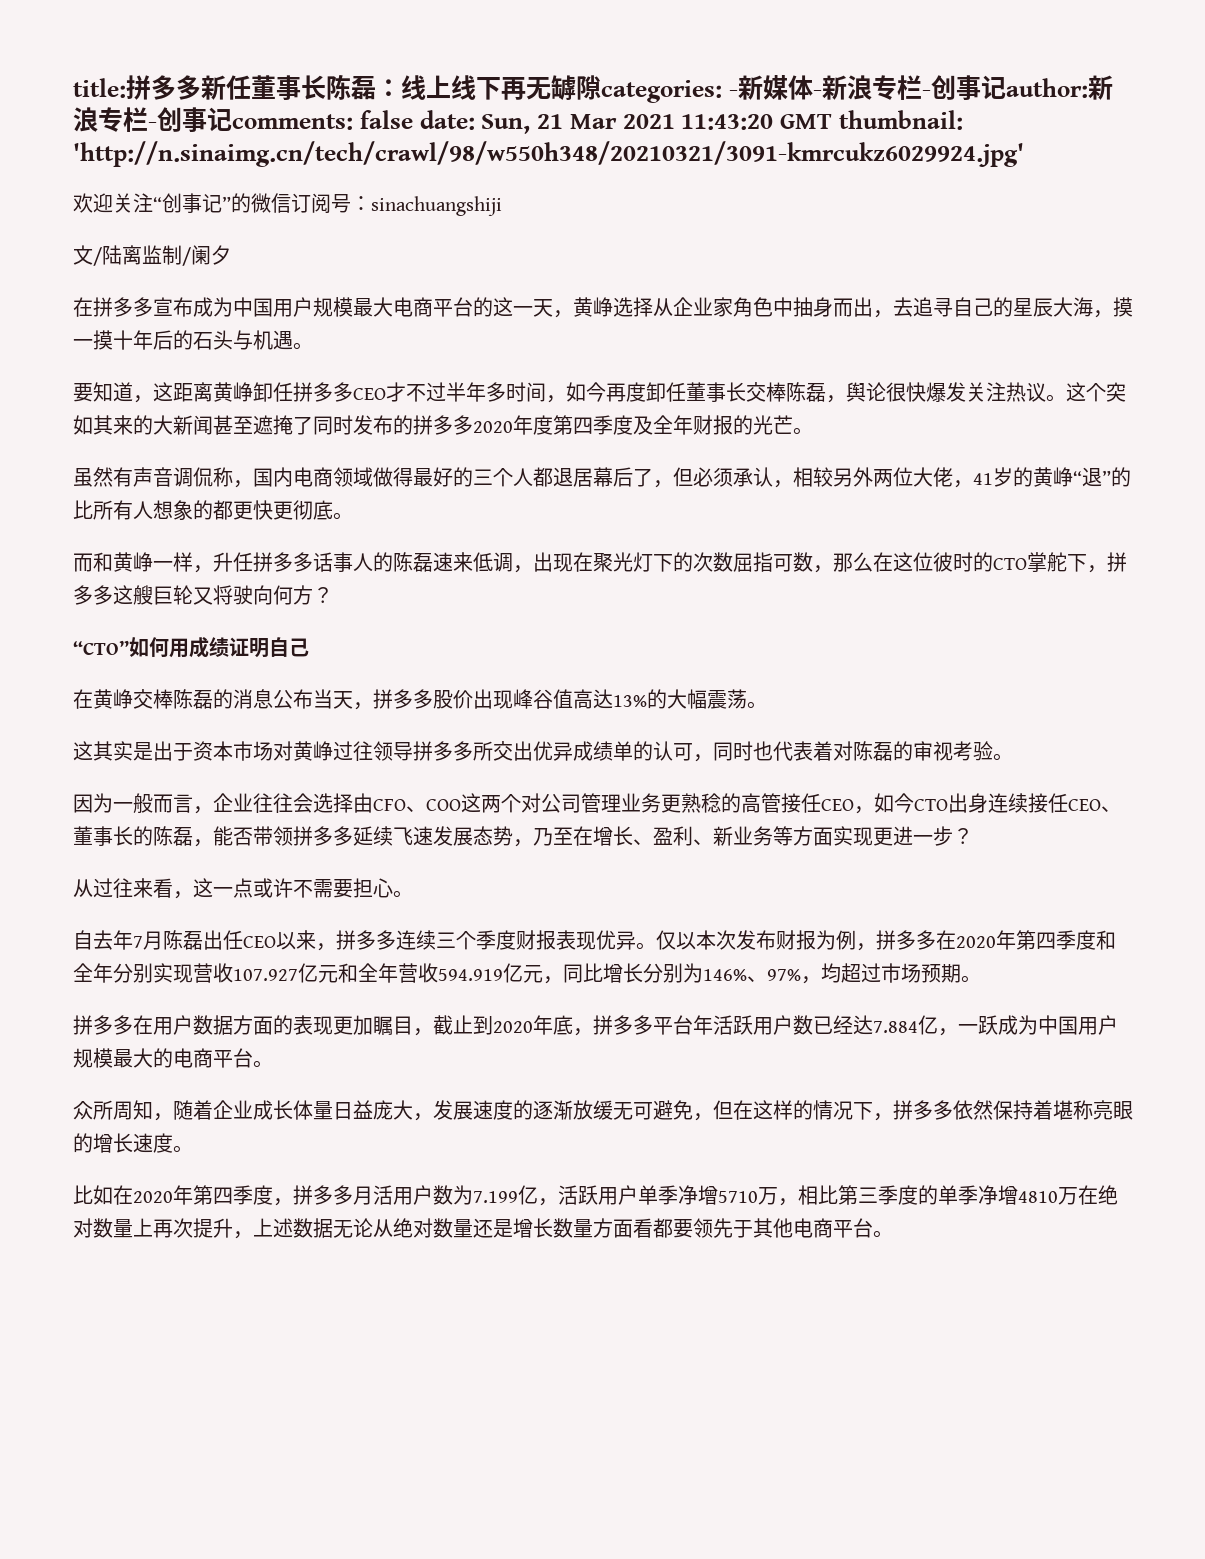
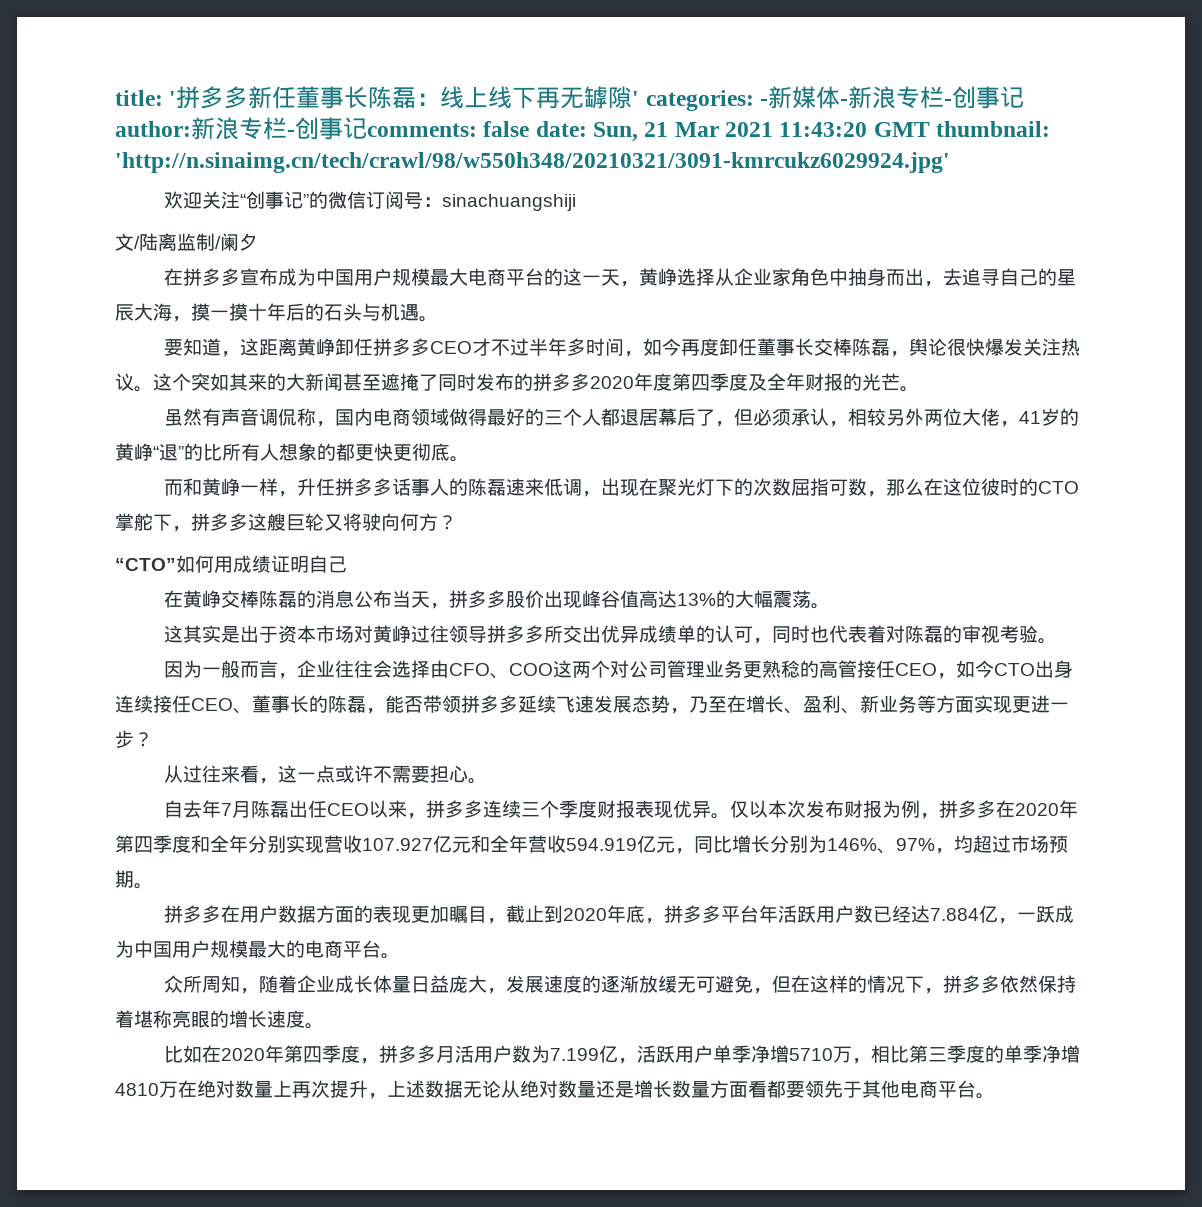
(126, 88) none -> [169,91,177,106] '
(601, 87) none -> [632,91,640,106] '

